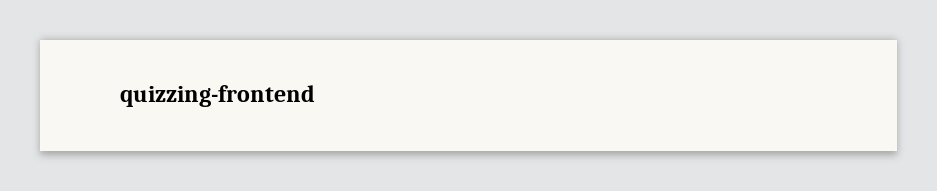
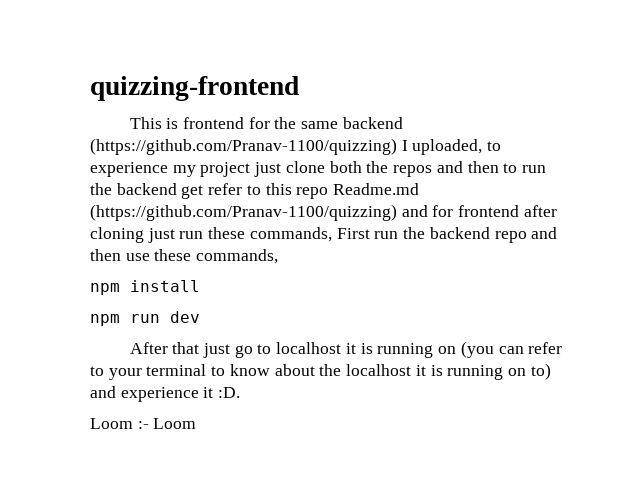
(315, 96) none -> [129,117,403,129] [90,138,502,155] [90,161,546,177] [90,183,420,199] [90,204,557,221] [90,227,558,243] [90,249,279,264] [90,280,200,295] [90,311,200,326] [129,341,563,358] [90,363,551,380] [90,386,241,402] [90,418,197,429] // This is frontend for the same backend (https://github.com/Pranav-1100/quizzing) I uploaded, to experience my project just clone both the repos and then to run the backend get refer to this repo Readme.md (https://github.com/Pranav-1100/quizzing) and for frontend after cloning just run these commands, First run the backend repo and then use these commands, // npm install // npm run dev // After that just go to localhost it is running on (you can refer to your terminal to know about the localhost it is running on to) and experience it :D. // Loom :- Loom

